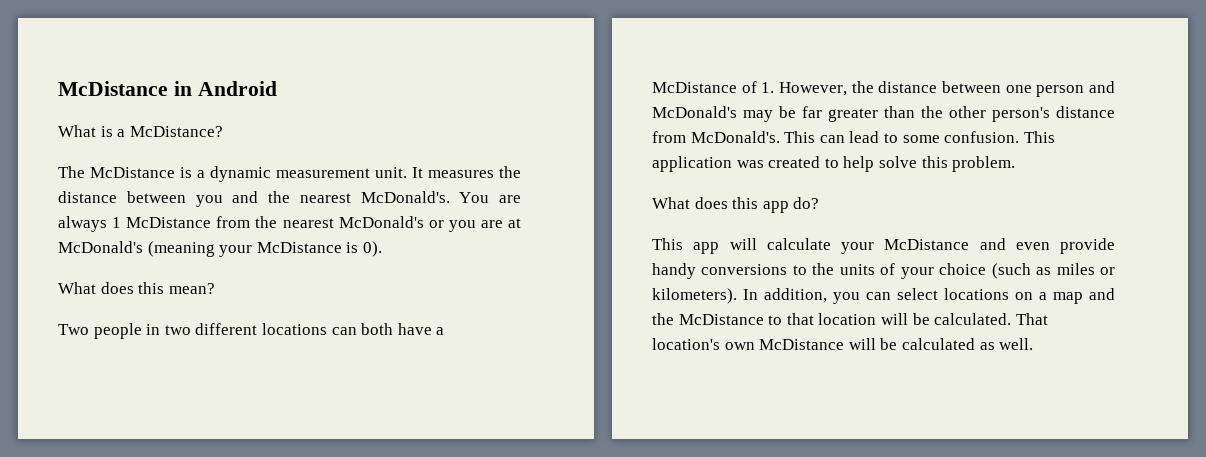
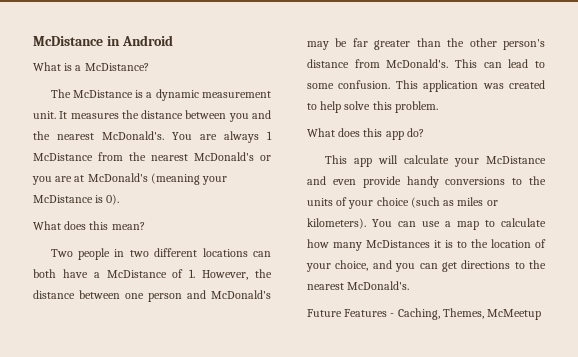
[743,288,1115,304] [652,313,1048,325] [652,338,1034,350] In addition, you can select locations on a map and the McDistance to that location will be calculated. That location's own McDistance will be calculated as well. -> [372,218,546,230] [307,239,546,251] [306,260,546,272] [307,281,410,290] [307,308,542,320] You can use a map to calculate how many McDistances it is to the location of your choice, and you can get directions to the nearest McDonald's. // Future Features - Caching, Themes, McMeetup

